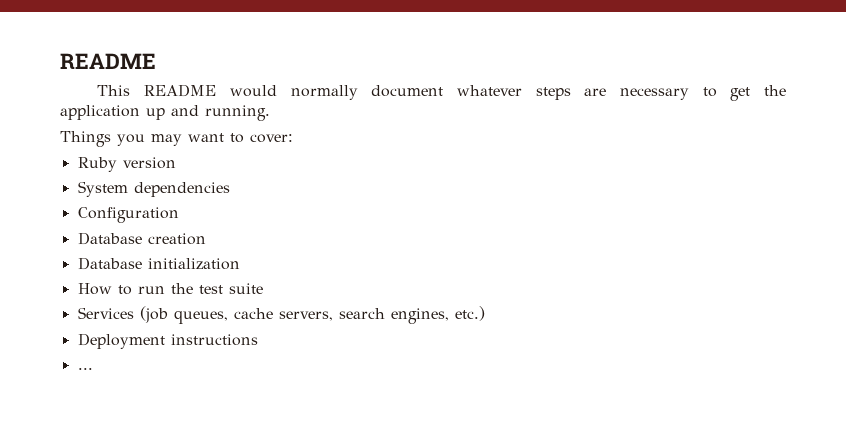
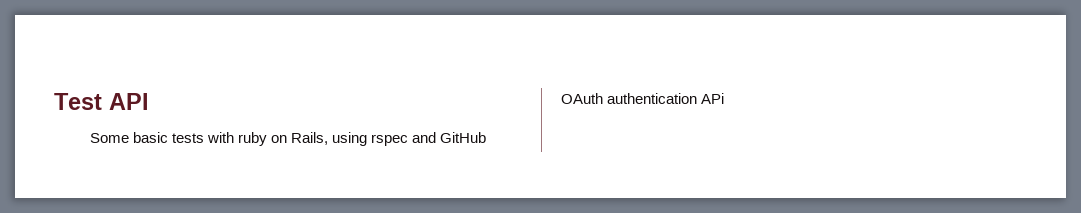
[60,53,156,69] [97,84,787,101] [60,105,270,121] [60,131,293,147] [77,157,176,172] [77,181,230,197] [77,207,179,223] [77,232,206,245] [77,257,240,270] [77,283,263,295] [77,306,485,324] [77,333,258,349] [77,367,93,370] README // This README would normally document whatever steps are necessary to get the application up and running. // Things you may want to cover: // Ruby version // System dependencies // Configuration // Database creation // Database initialization // How to run the test suite // Services (job queues, cache servers, search engines, etc.) // Deployment instructions // ... -> [54,93,149,110] [89,132,487,146] [561,93,725,104] Test API // Some basic tests with ruby on Rails, using rspec and GitHub OAuth authentication APi

